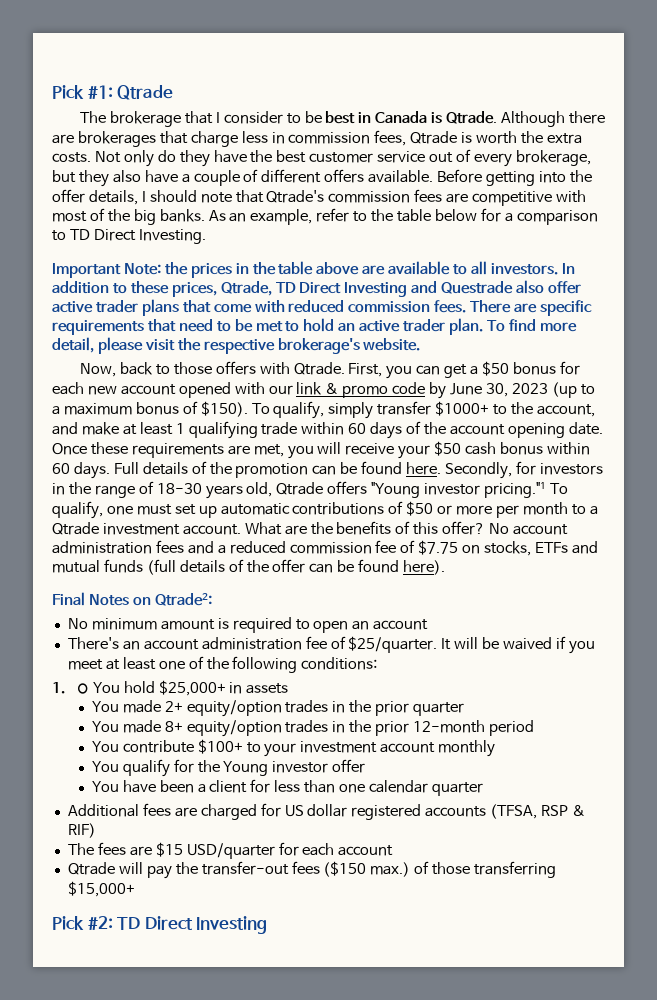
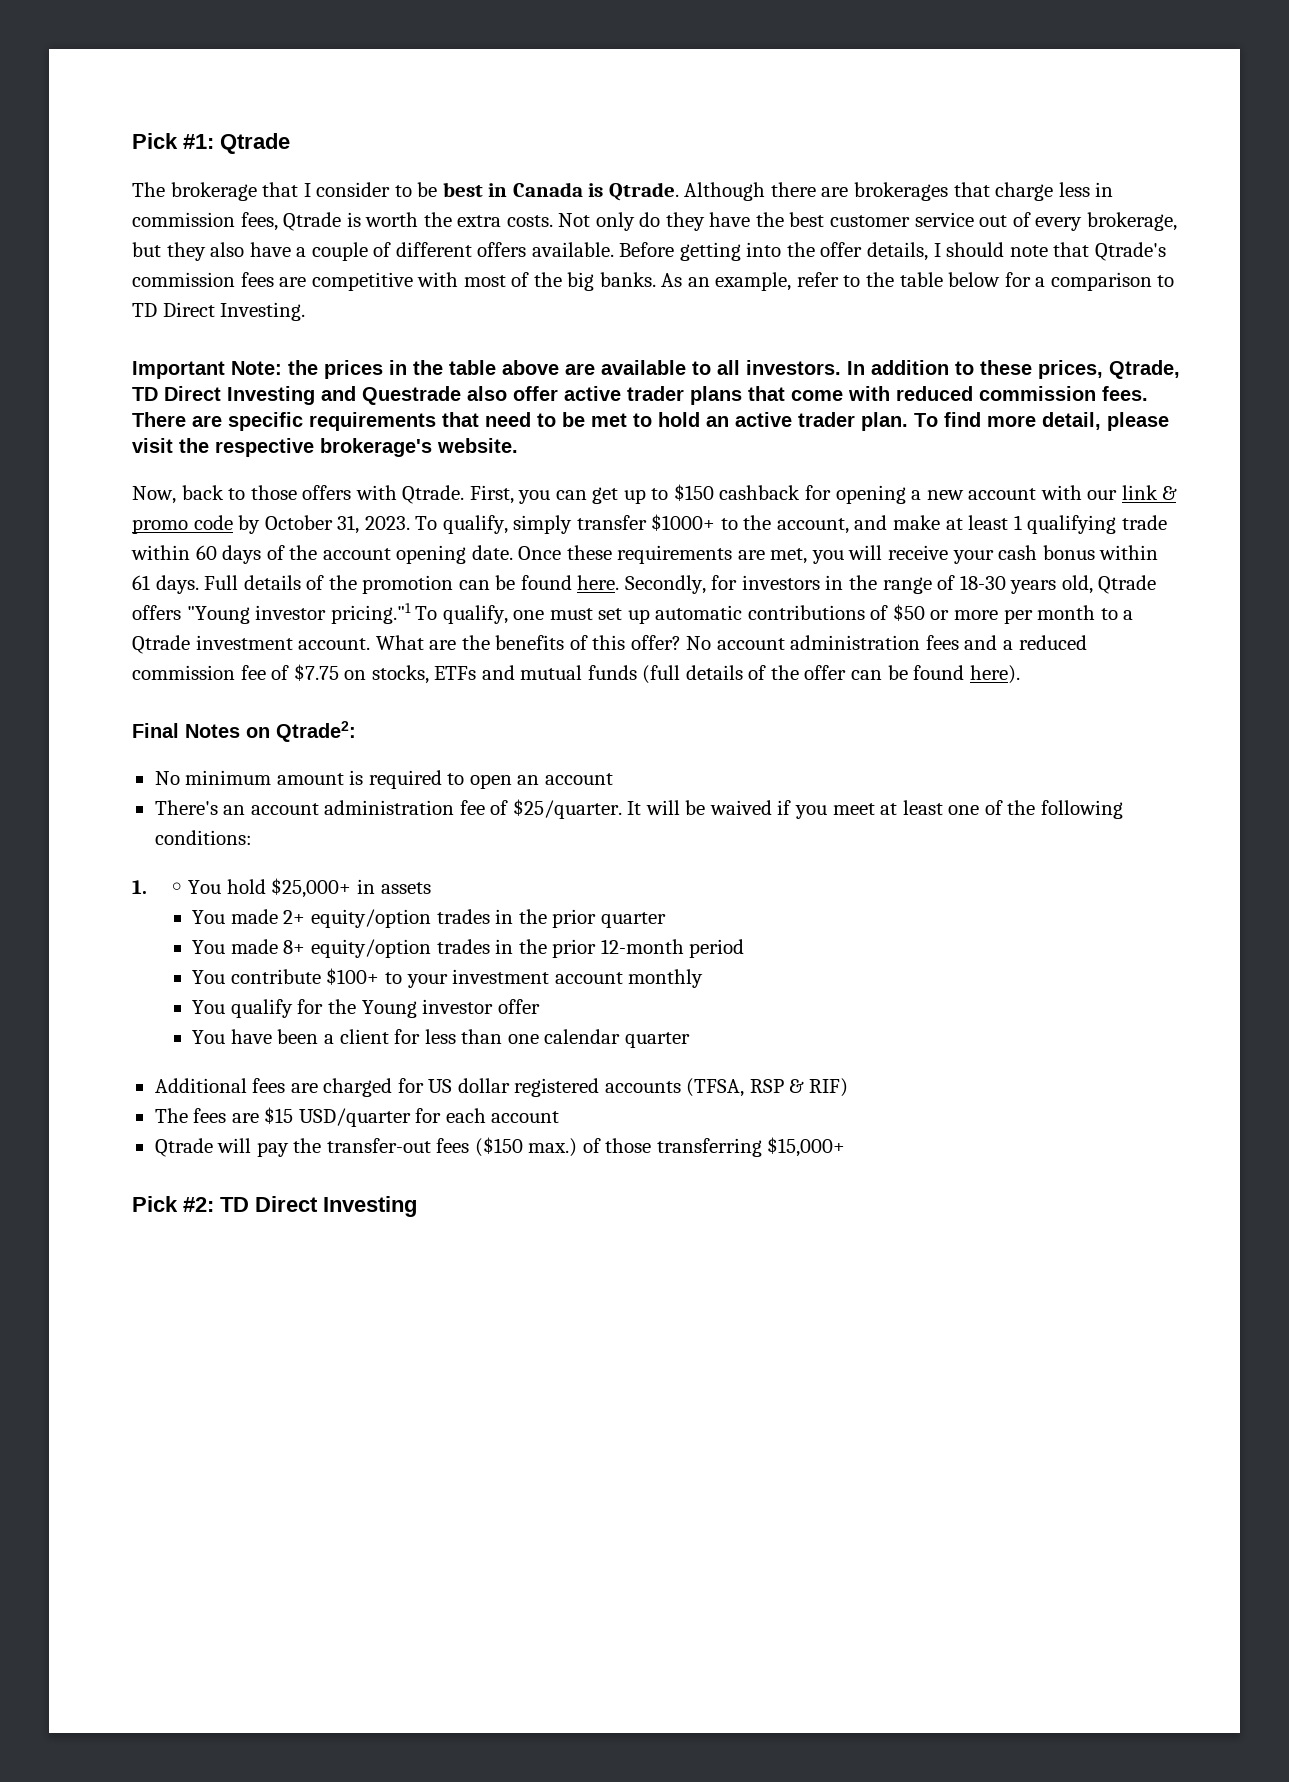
[470,361,580,376] [52,382,84,395] a $50 bonus for each -> [623,484,922,504] up to $150 cashback for opening a
[178,382,231,398] opened -> (1037, 494) none
[450,382,595,398] [52,401,248,417] June 30, 2023 (up to a maximum bonus of $150). -> [264,515,410,534] October 31, 2023.
[434,441,462,456] $50 -> (994, 557) none
[52,463,70,474] 60 -> [132,575,150,590] 61

